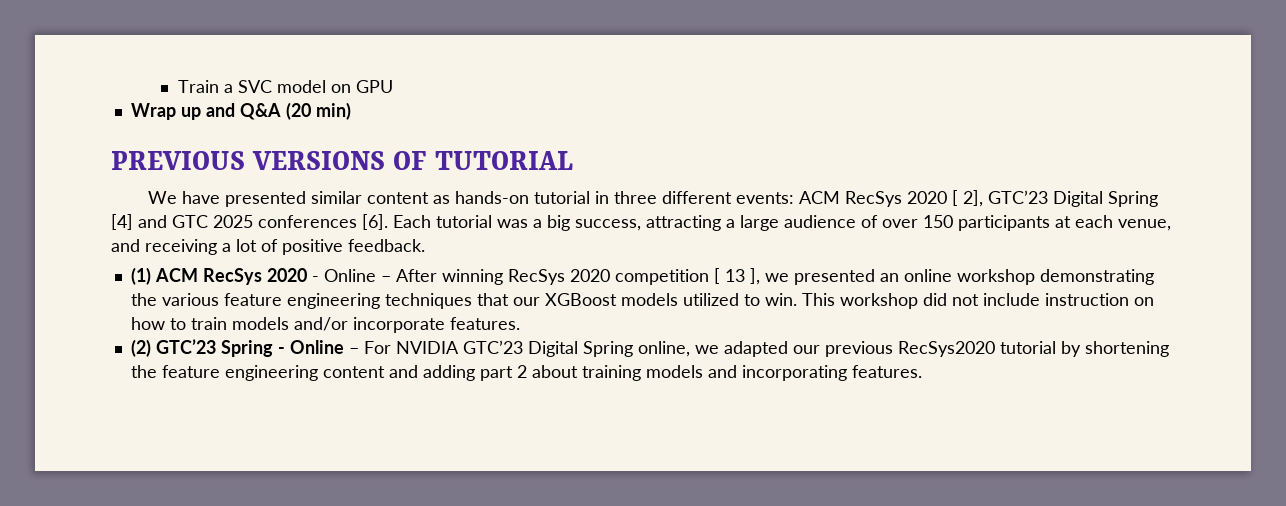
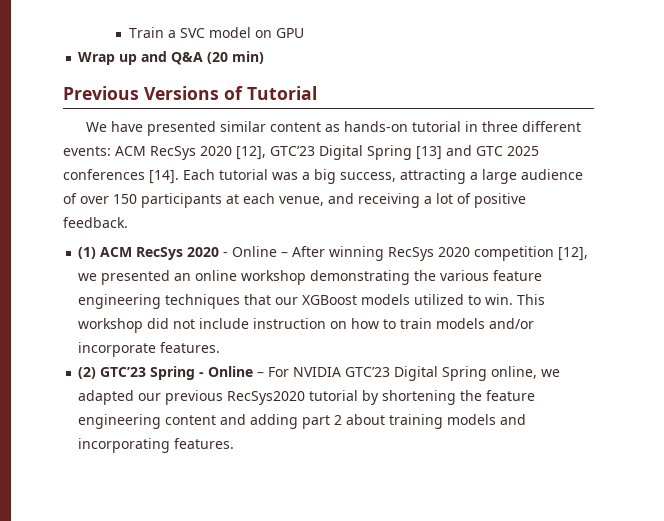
[111,151,573,170] PREVIOUS VERSIONS OF TUTORIAL -> [63,86,317,100] Previous Versions of Tutorial
[951,190,1158,207] [111,214,133,230] [ 2], GTC’23 Digital Spring [4] -> [236,145,442,160] [12], GTC’23 Digital Spring [13]
[362,214,388,230] [6]. -> [149,170,179,184] [14].
[713,268,760,285] [ 13 ], -> [558,247,589,261] [12],

